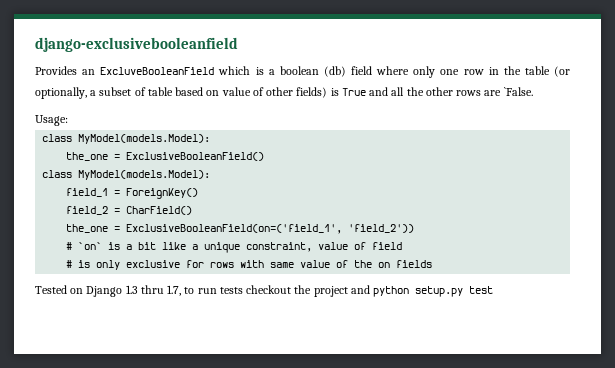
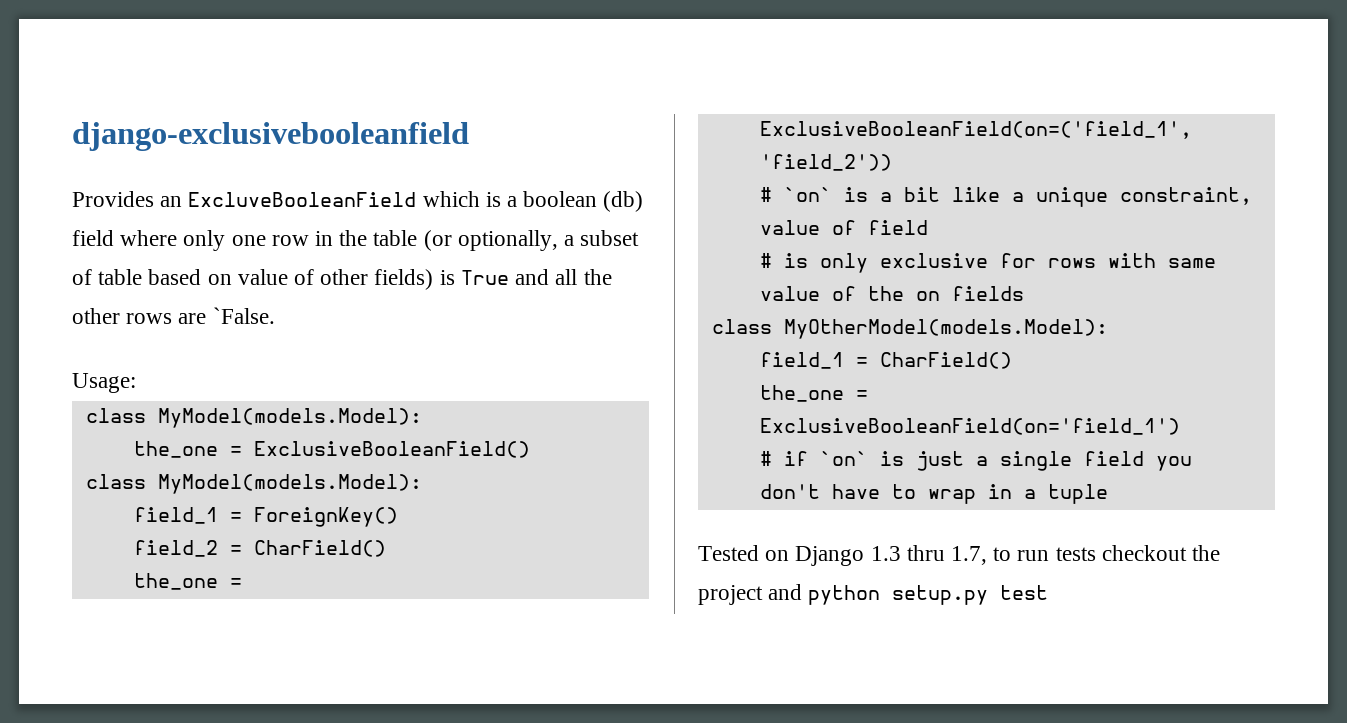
(433, 264) none -> [711,319,1108,339] [759,352,1012,369] [759,385,868,402] [759,418,1180,435] [759,451,1192,471] [759,484,1108,504] // class MyOtherModel(models.Model): // field_1 = CharField() // the_one = ExclusiveBooleanField(on='field_1') // # if `on` is just a single field you don't have to wrap in a tuple

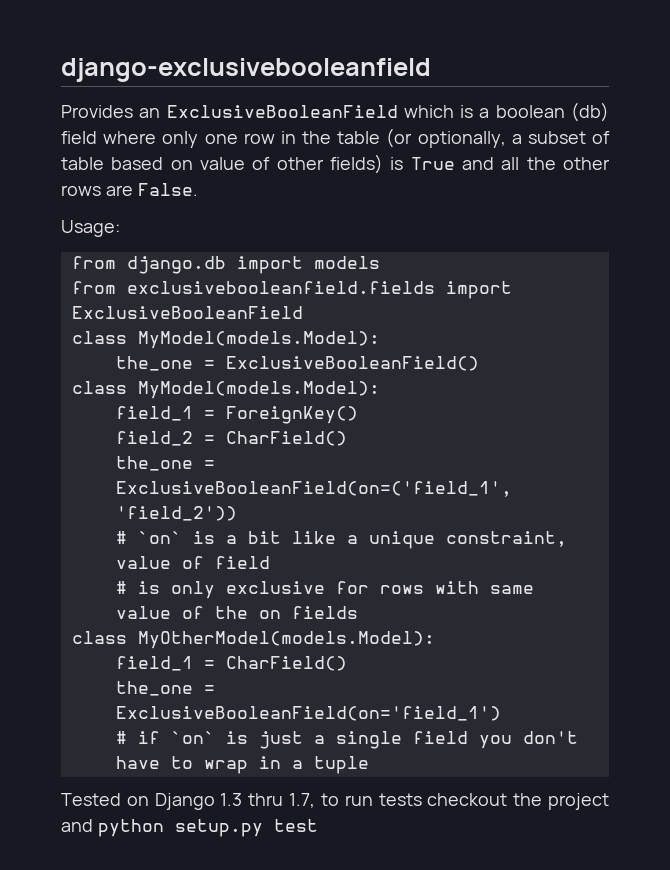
[188,192,417,207] ExcluveBooleanField -> [166,105,398,118] ExclusiveBooleanField
[212,307,275,324] `False. -> [137,183,198,196] False.
(136, 383) none -> [71,256,380,274] [71,281,512,299] [71,306,303,319] // from django.db import models // from exclusivebooleanfield.fields import ExclusiveBooleanField

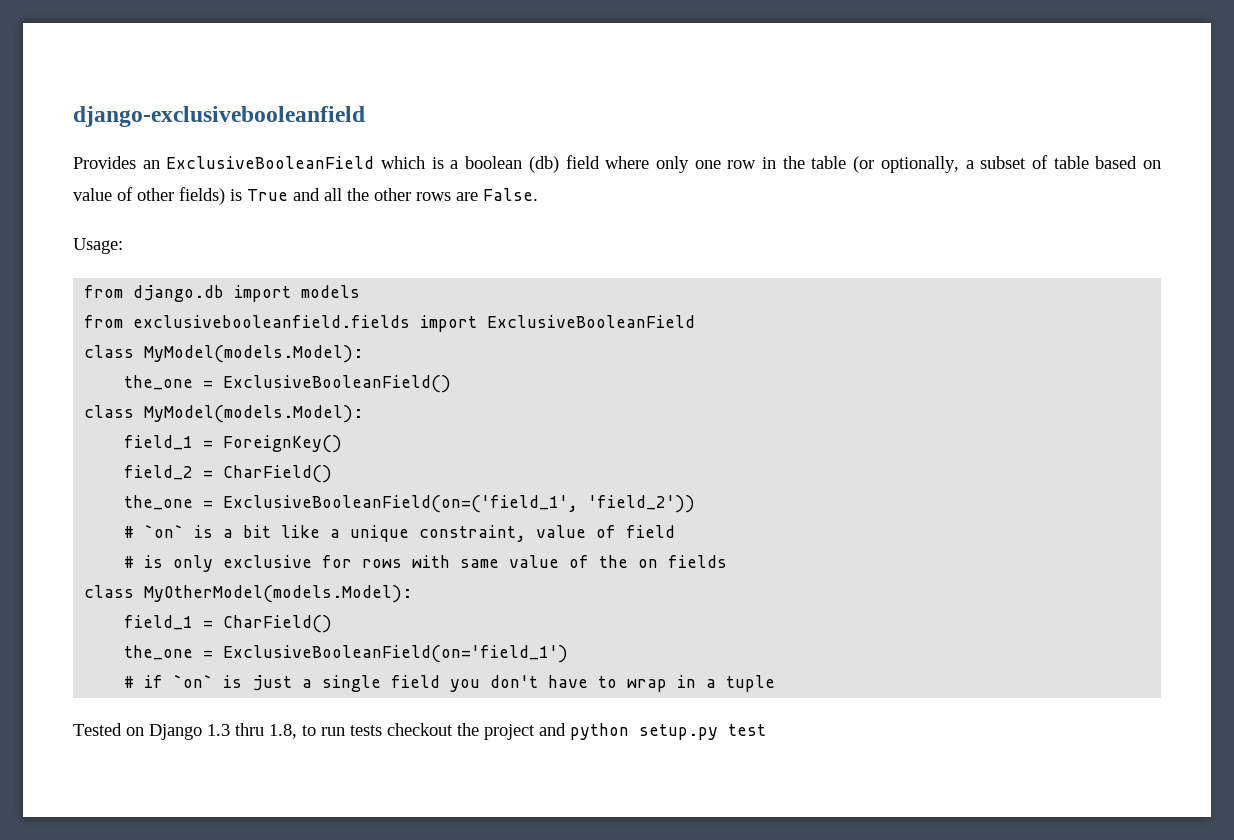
[289,793,316,808] 1.7, -> [269,724,297,739] 1.8,

